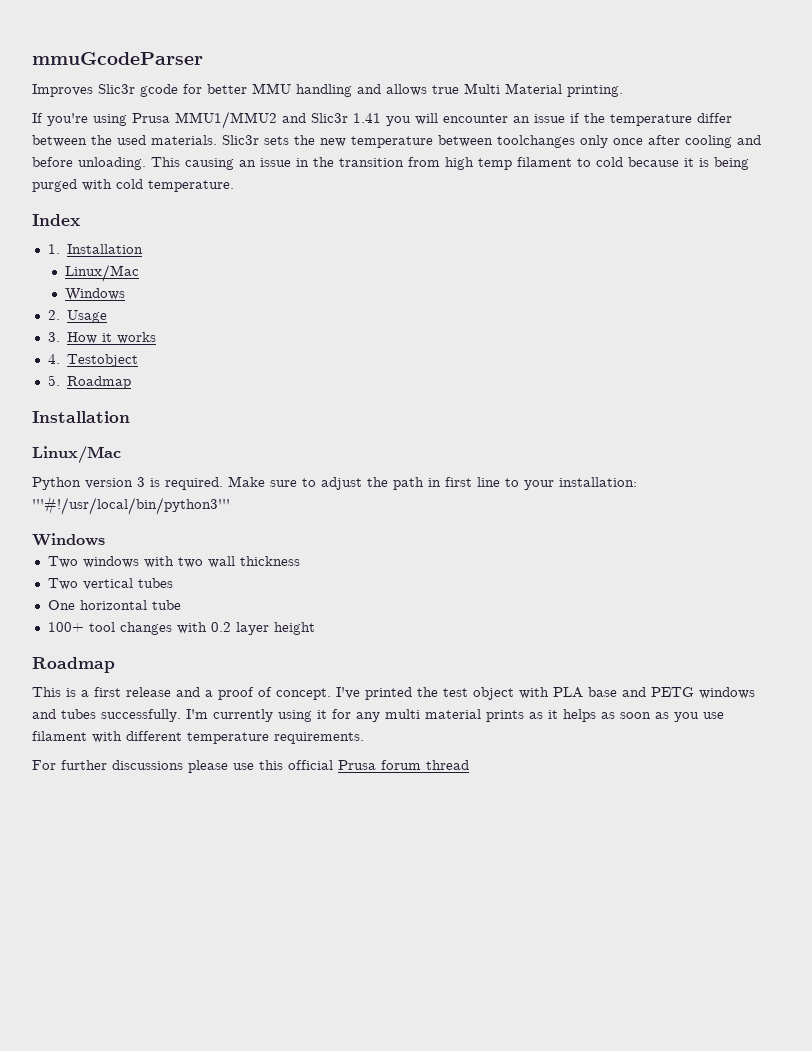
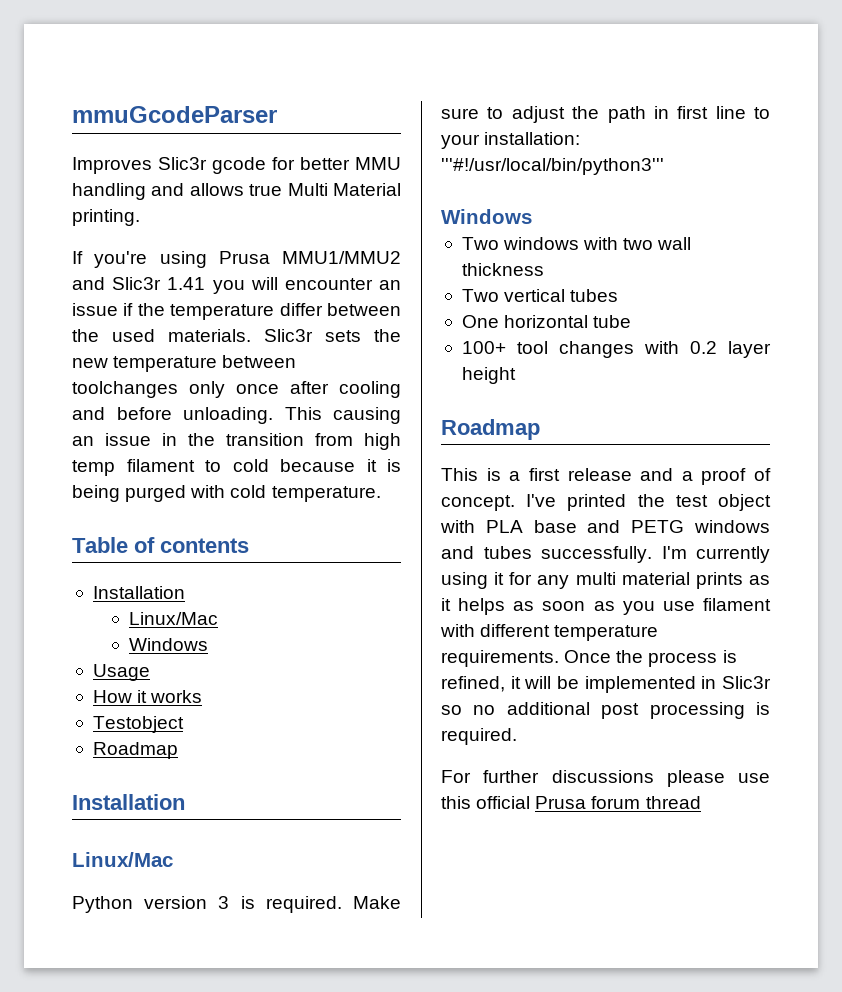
[32,214,80,226] [47,244,60,254] Index // 1. -> [72,537,249,553] Table of contents //
[47,310,60,320] 2. -> (208, 644) none
[47,332,60,342] 3. -> (150, 672) none
[47,354,60,364] 4. -> (203, 696) none
[47,375,60,386] 5. -> (184, 724) none
(364, 738) none -> [564,650,737,667] [441,676,771,693] [441,702,770,719] [441,728,517,745] Once the process is refined, it will be implemented in Slic3r so no additional post processing is required.

